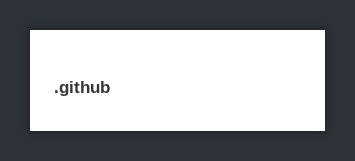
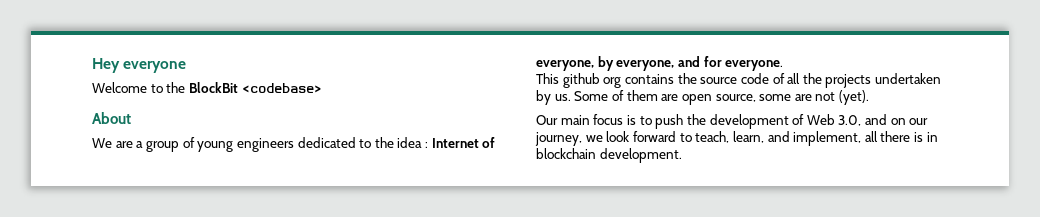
[54,81,110,96] .github -> [92,58,187,73] [92,82,322,93] [92,112,131,124] [92,137,496,152] [536,56,784,71] [536,73,942,88] [536,90,870,105] [536,114,929,129] [535,131,938,146] [536,148,682,163] Hey everyone // Welcome to the BlockBit <codebase> // About // We are a group of young engineers dedicated to the idea : Internet of everyone, by everyone, and for everyone. // This github org contains the source code of all the projects undertaken by us. Some of them are open source, some are not (yet). // Our main focus is to push the development of Web 3.0, and on our journey, we look forward to teach, learn, and implement, all there is in blockchain development.

